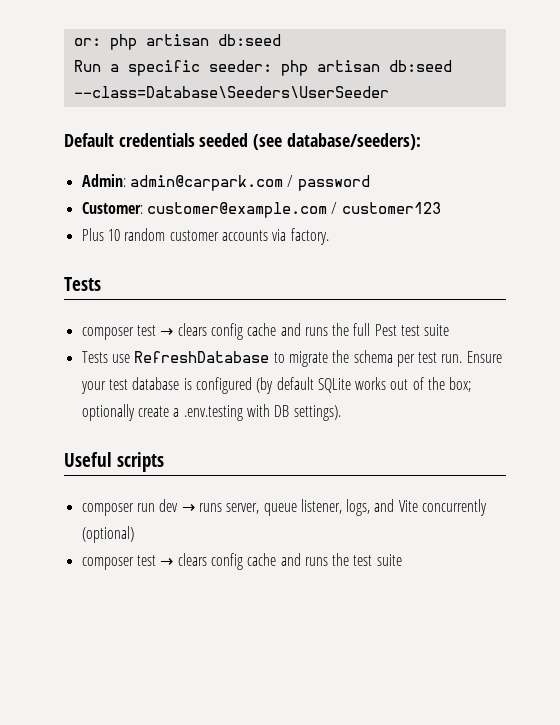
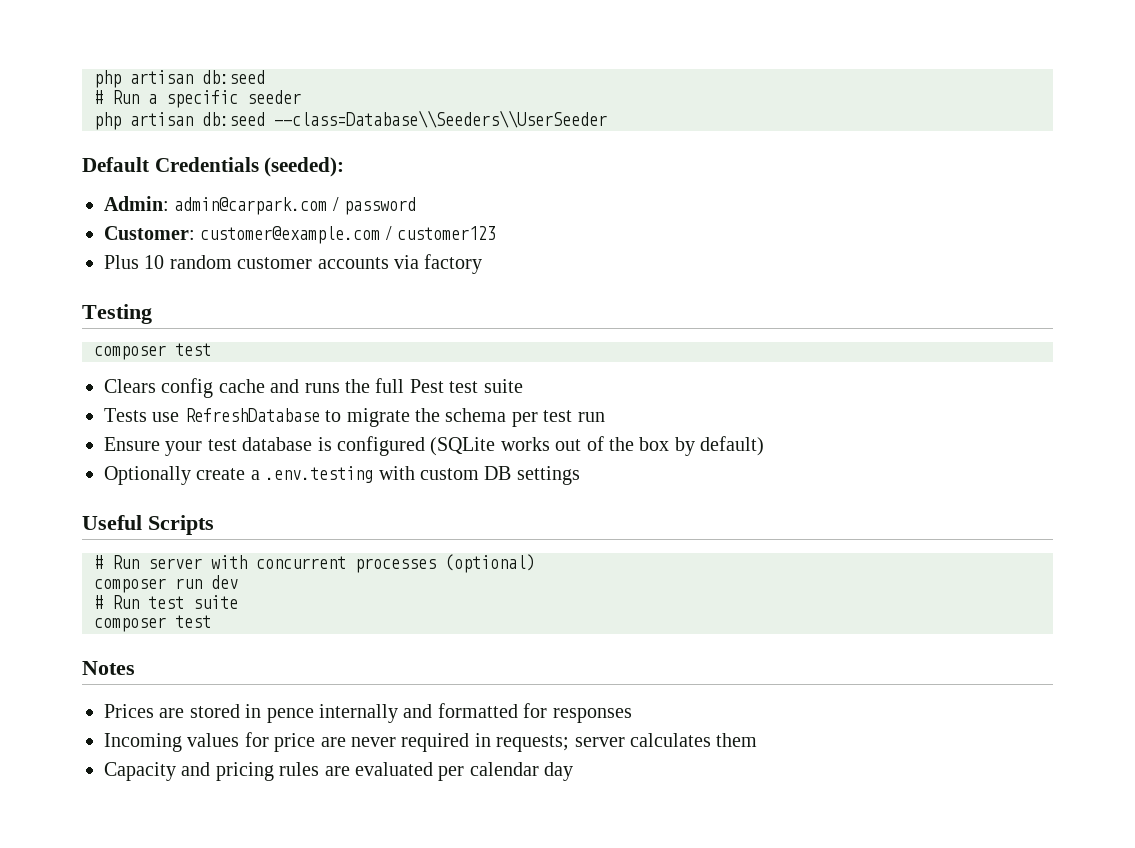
[73,38,101,46] or: -> (94, 79) none
(281, 40) none -> [94,90,103,104] #
[208,60,452,76] [73,86,389,98] seeder: php artisan db:seed --class=Database\Seeders\UserSeeder -> [247,90,301,104] [94,110,607,130] seeder // php artisan db:seed --class=Database\\Seeders\\UserSeeder
[118,133,421,150] credentials seeded (see database/seeders): -> [154,157,345,177] Credentials (seeded):
[290,228,329,245] [64,277,101,291] [81,323,207,340] factory. // Tests // composer test → clears -> [424,254,483,274] [82,304,152,324] [94,343,211,360] [104,379,156,393] factory // Testing // composer test // Clears
[441,354,463,363] run. -> [577,412,605,422] run //
[256,377,351,394] (by default SQLite -> [430,437,496,456] (SQLite
[449,377,472,392] [81,404,341,421] [64,452,164,472] [81,499,488,516] [81,526,134,543] [81,553,402,570] box; optionally create a .env.testing with DB settings). // Useful scripts // composer run dev → runs server, queue listener, logs, and Vite concurrently (optional) // composer test → clears config cache and runs the test suite -> [639,436,765,456] [104,466,580,485] [82,515,214,535] [94,554,535,573] [94,575,238,593] [94,595,238,609] [94,615,211,632] [82,661,135,675] [104,703,632,723] [104,732,758,752] [104,762,574,781] box by default) // Optionally create a .env.testing with custom DB settings // Useful Scripts // # Run server with concurrent processes (optional) // composer run dev // # Run test suite // composer test // Notes // Prices are stored in pence internally and formatted for responses // Incoming values for price are never required in requests; server calculates them // Capacity and pricing rules are evaluated per calendar day

